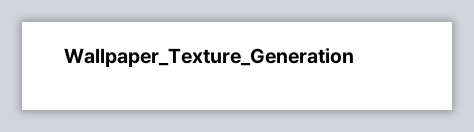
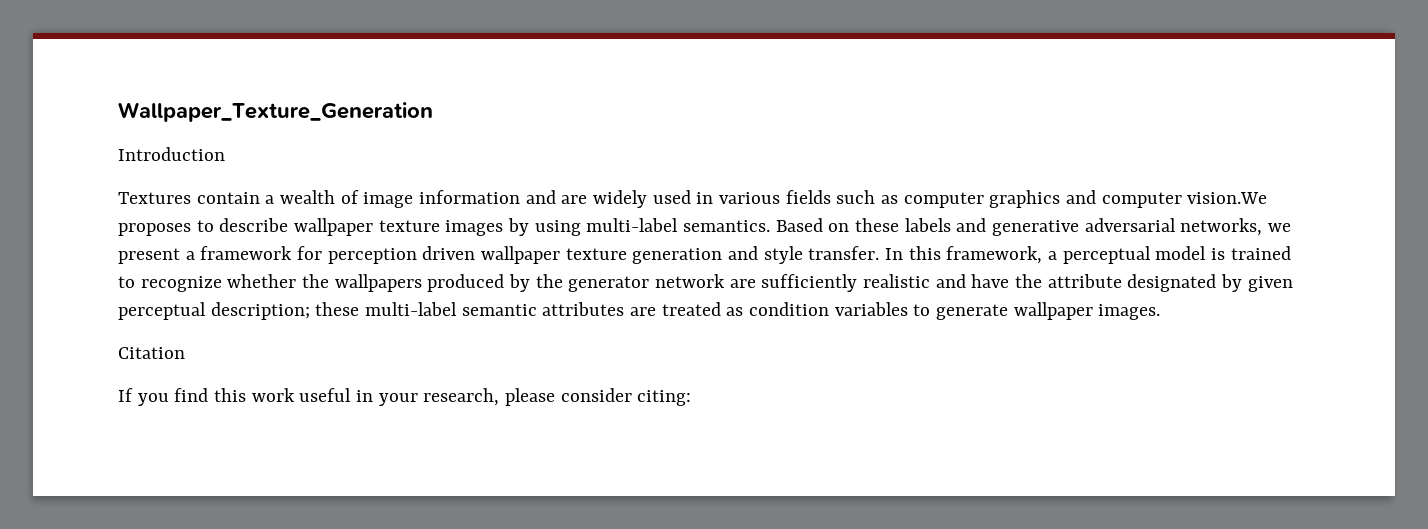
(354, 57) none -> [118,147,225,161] [118,190,1268,208] [118,218,1292,236] [118,246,1291,264] [118,274,1293,292] [118,302,1161,320] [118,347,185,359] [118,388,692,406] // Introduction // Textures contain a wealth of image information and are widely used in various fields such as computer graphics and computer vision.We proposes to describe wallpaper texture images by using multi-label semantics. Based on these labels and generative adversarial networks, we present a framework for perception driven wallpaper texture generation and style transfer. In this framework, a perceptual model is trained to recognize whether the wallpapers produced by the generator network are sufficiently realistic and have the attribute designated by given perceptual description; these multi-label semantic attributes are treated as condition variables to generate wallpaper images. // Citation // If you find this work useful in your research, please consider citing:

